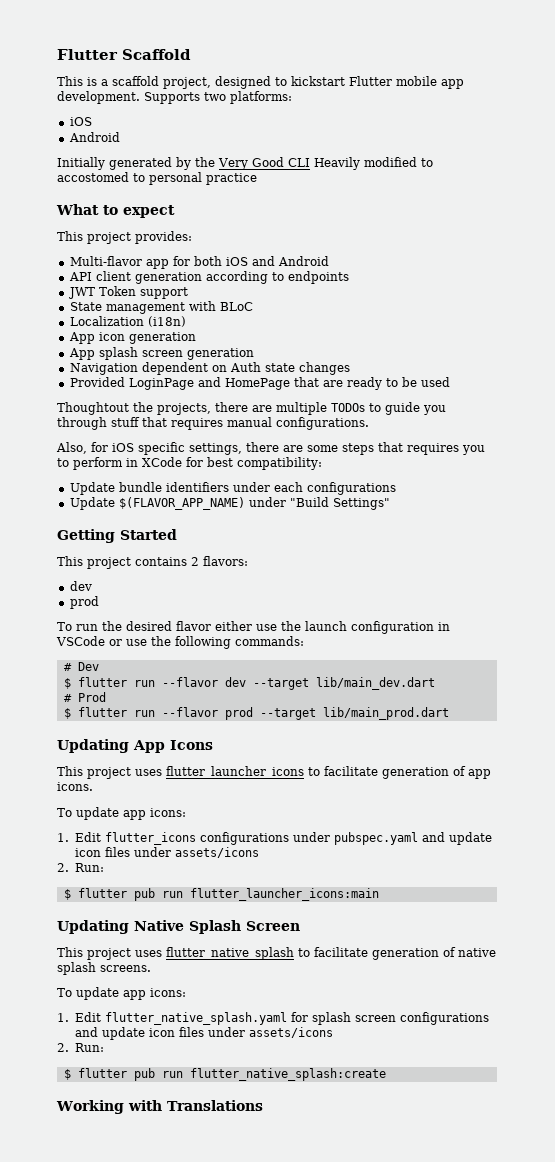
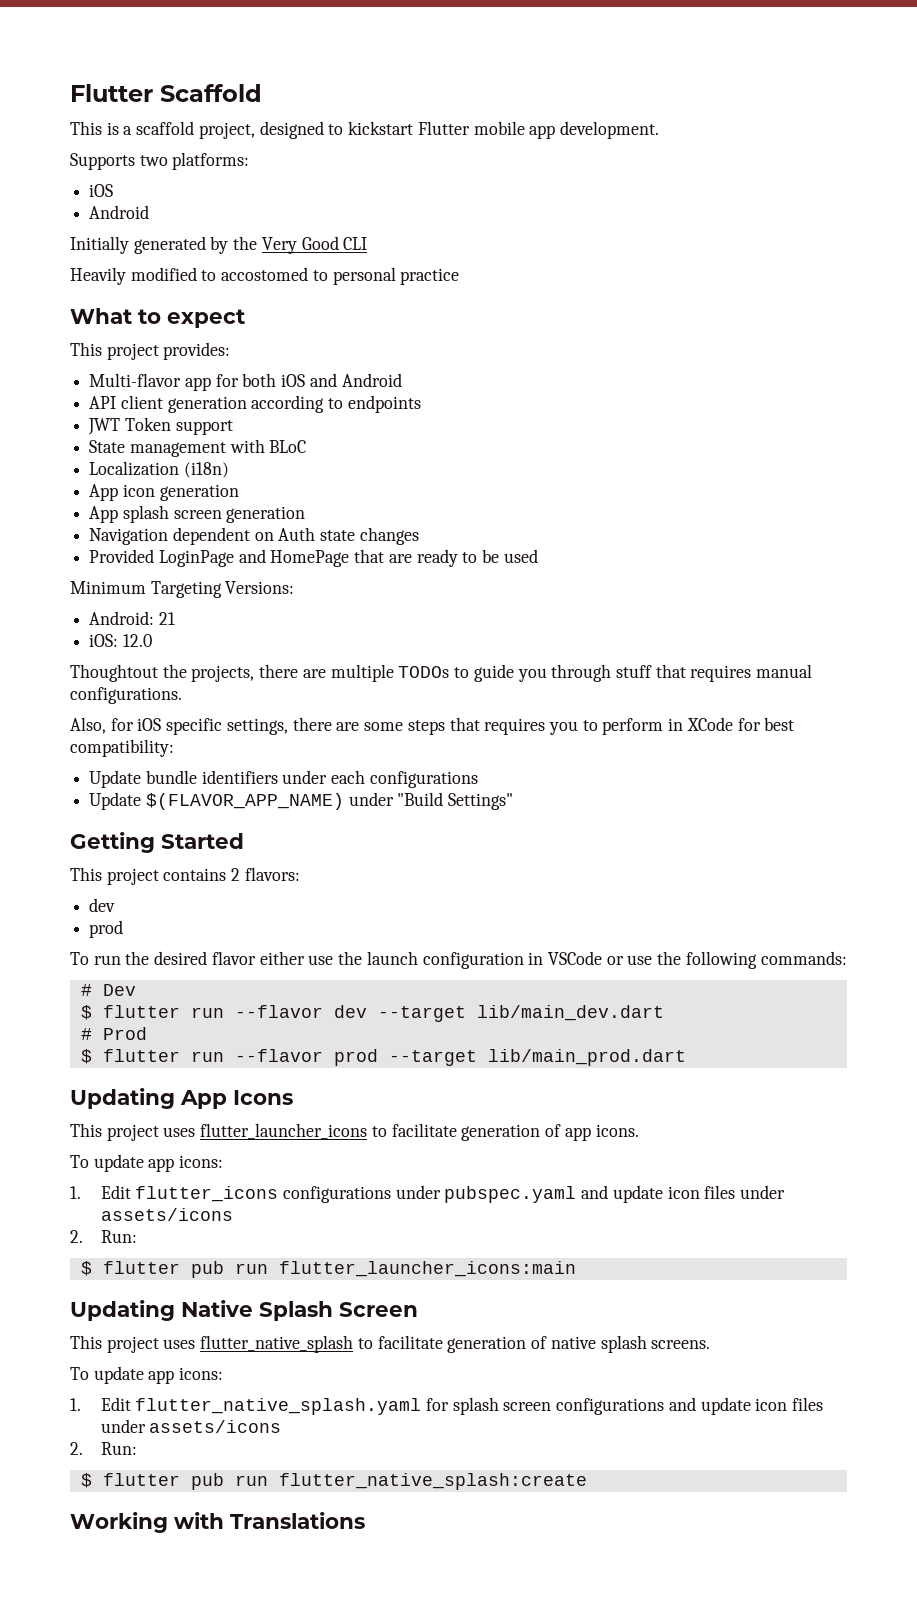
(140, 97) none -> (659, 130) //
(310, 162) none -> (368, 243) //
(450, 382) none -> [70,581,295,598] [89,611,175,625] [89,634,152,647] // Minimum Targeting Versions: // Android: 21 // iOS: 12.0

